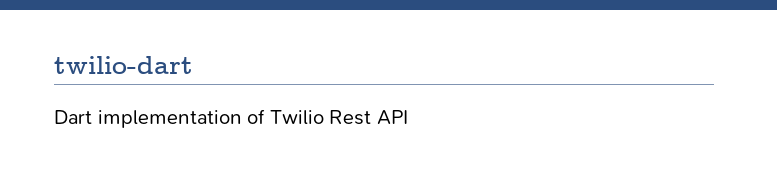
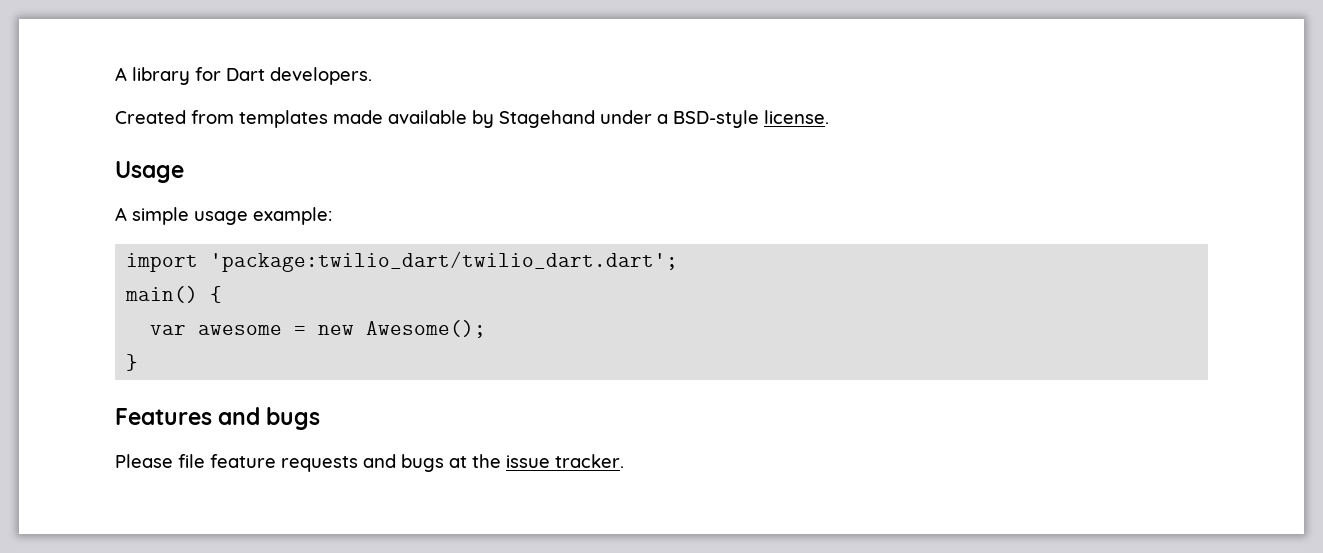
[54,56,193,74] [54,109,408,128] twilio-dart // Dart implementation of Twilio Rest API -> [115,67,372,85] [115,110,829,128] [115,161,184,183] [115,207,332,225] [126,251,679,272] [125,286,223,303] [150,320,487,338] [126,354,139,371] [115,407,321,430] [115,454,624,472] A library for Dart developers. // Created from templates made available by Stagehand under a BSD-style license. // Usage // A simple usage example: // import 'package:twilio_dart/twilio_dart.dart'; // main() { // var awesome = new Awesome(); // } // Features and bugs // Please file feature requests and bugs at the issue tracker.

